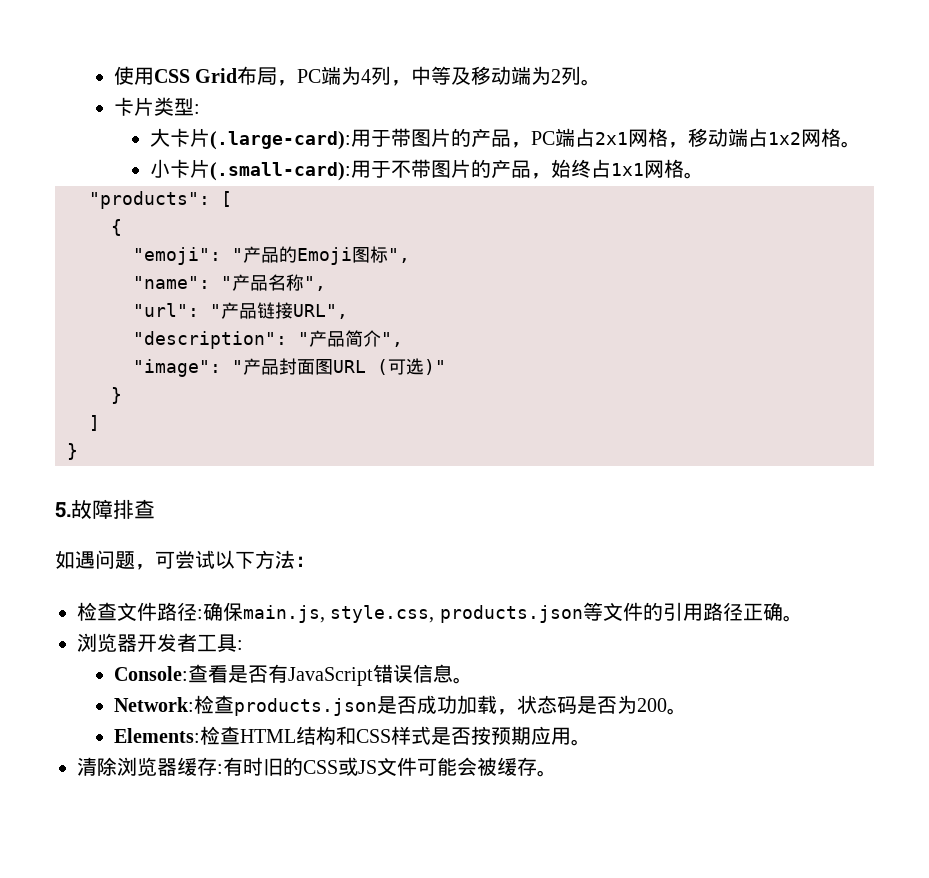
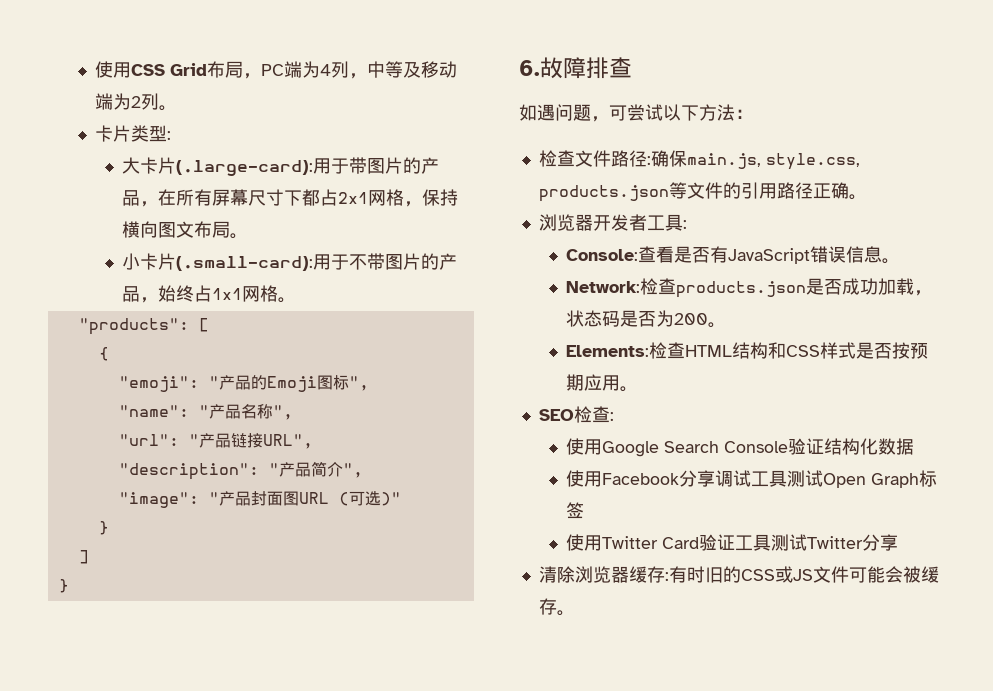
[531,128,842,148] PC端占2x1网格，移动端占1x2网格 -> [157,189,458,207] [121,221,230,238] 在所有屏幕尺寸下都占2x1网格，保持横向图文布局
[55,502,71,518] 5. -> [519,60,540,76] 6.
(591, 742) none -> [538,406,614,423] [565,438,914,457] [565,470,937,488] [565,502,584,519] [565,534,898,551] // SEO检查: // 使用Google Search Console验证结构化数据 // 使用Facebook分享调试工具测试Open Graph标签 // 使用Twitter Card验证工具测试Twitter分享

